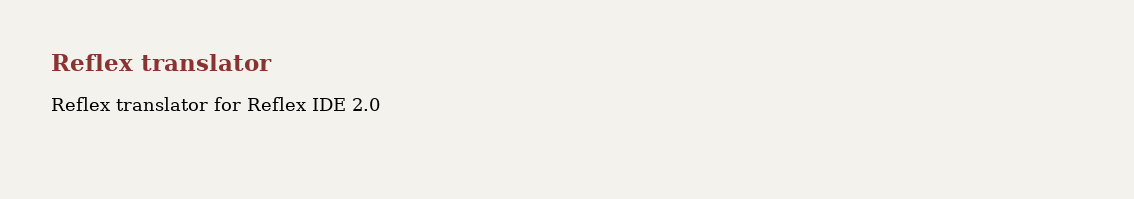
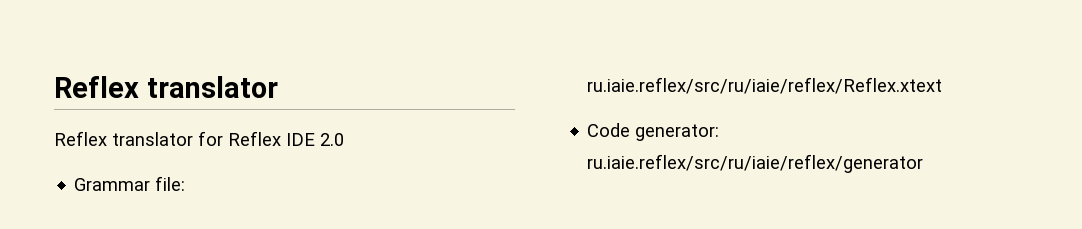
(380, 104) none -> [74,176,186,191] [587,77,943,94] [587,123,720,141] [587,154,924,173] // Grammar file: ru.iaie.reflex/src/ru/iaie/reflex/Reflex.xtext // Code generator: ru.iaie.reflex/src/ru/iaie/reflex/generator

